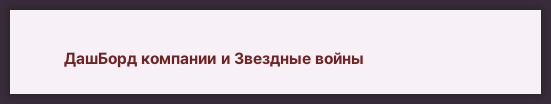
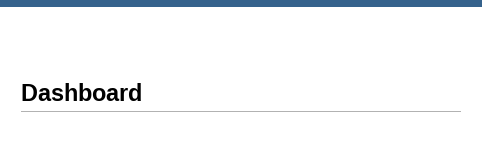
[64,52,365,68] ДашБорд компании и Звездные войны -> [21,83,142,101] Dashboard

